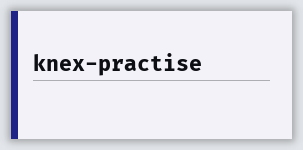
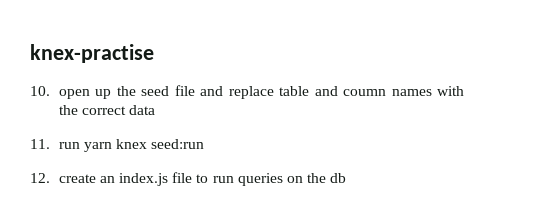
(202, 64) none -> [30,85,464,99] [58,105,156,115] [30,139,205,152] [30,172,347,186] // 10. open up the seed file and replace table and coumn names with the correct data // 11. run yarn knex seed:run // 12. create an index.js file to run queries on the db

